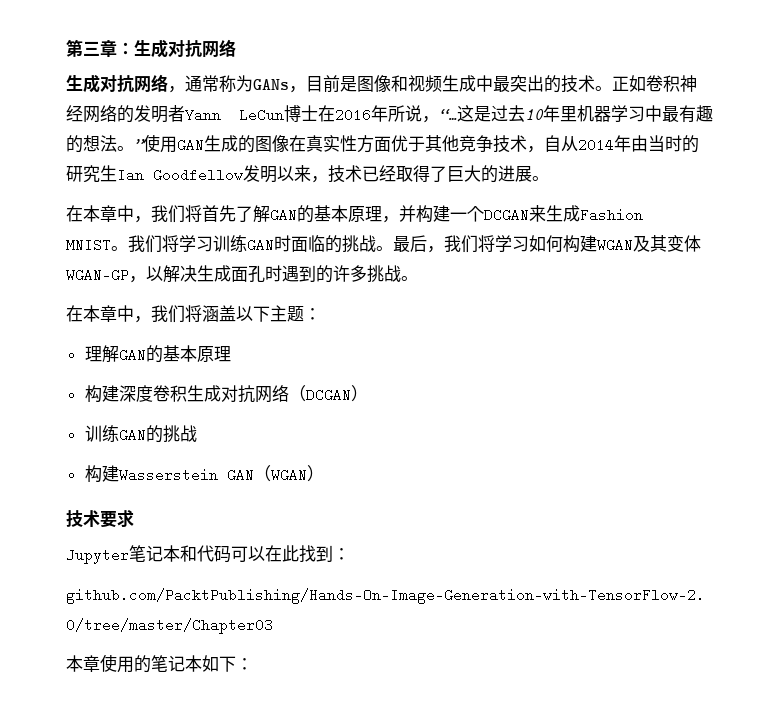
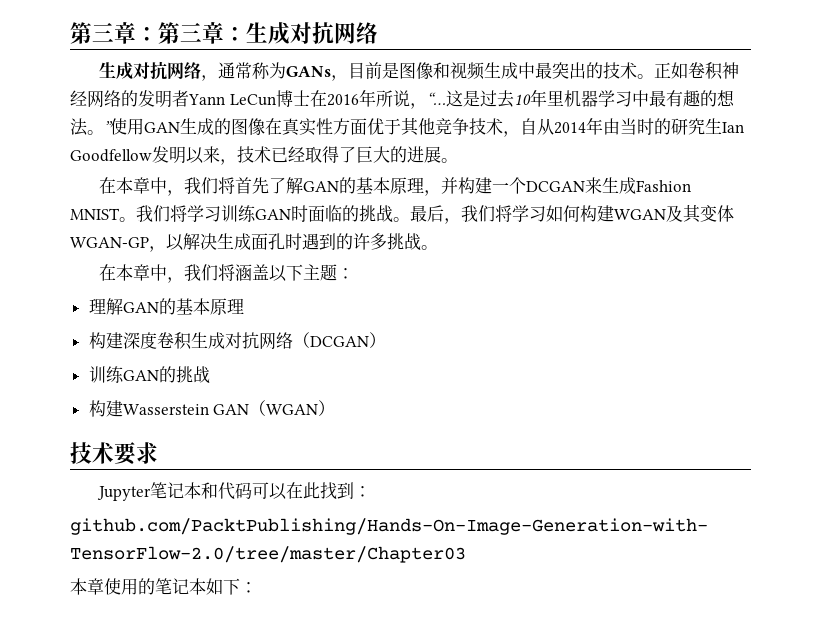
[66,39,134,57] 第三章： -> [70,22,246,44] 第三章：第三章：

